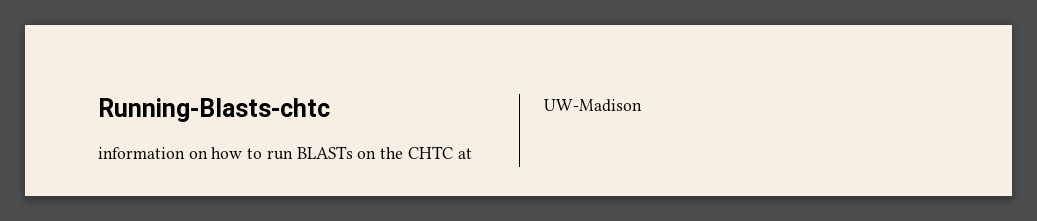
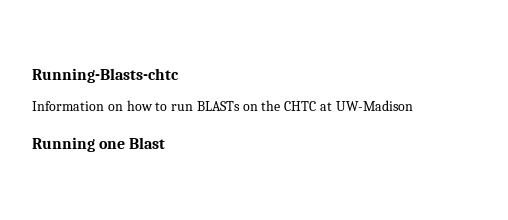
[98,147,185,159] information -> [32,101,104,111] Information
(642, 105) none -> [32,137,166,152] // Running one Blast

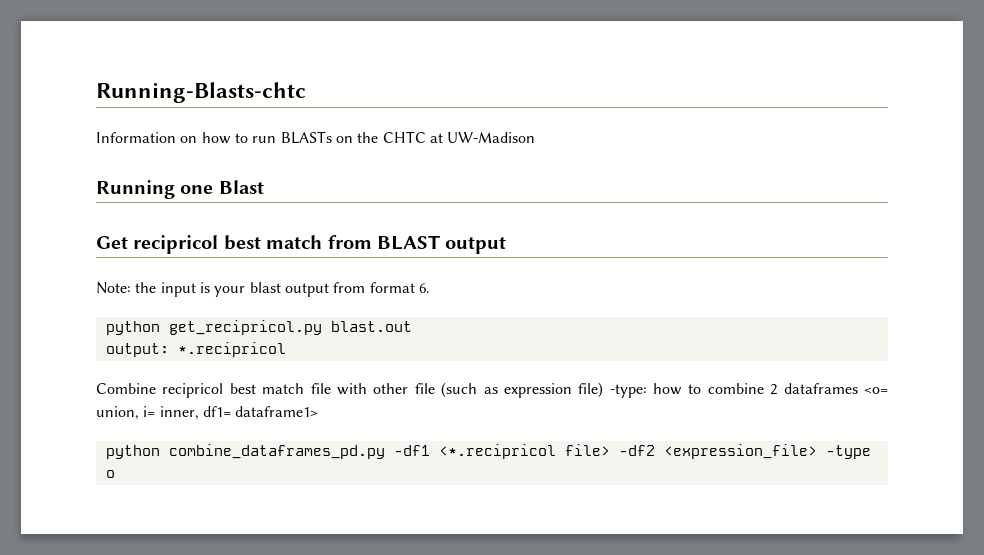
(166, 143) none -> [96,235,507,254] [96,282,430,297] [105,320,412,335] [105,342,286,357] [96,382,889,398] [96,406,319,420] [105,444,871,459] [105,470,115,478] // Get recipricol best match from BLAST output // Note: the input is your blast output from format 6. // python get_recipricol.py blast.out // output: *.recipricol // Combine recipricol best match file with other file (such as expression file) -type: how to combine 2 dataframes <o= union, i= inner, df1= dataframe1> // python combine_dataframes_pd.py -df1 <*.recipricol file> -df2 <expression_file> -type o

